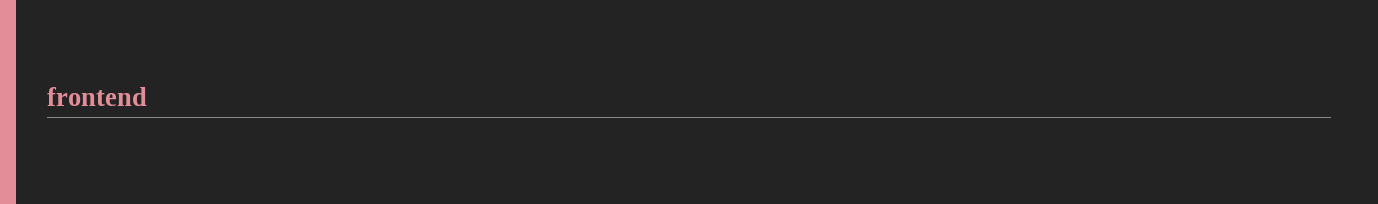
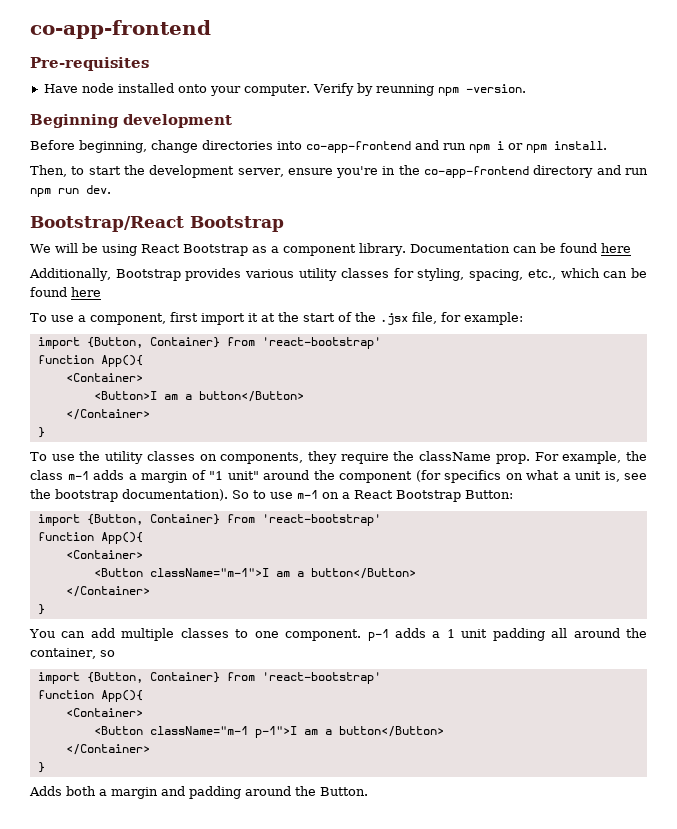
[47,87,147,106] frontend -> [30,20,211,39] [30,57,149,71] [43,83,526,96] [30,114,232,128] [30,140,607,153] [30,165,648,178] [30,185,111,197] [30,216,284,232] [30,243,631,256] [29,268,647,281] [30,287,101,297] [30,312,523,325] [37,337,381,349] [37,355,143,367] [65,373,143,382] [93,391,304,402] [65,409,150,420] [37,427,45,438] [30,451,647,464] [30,470,647,483] [30,489,513,502] [37,514,381,526] [37,532,143,544] [65,550,143,559] [93,568,416,579] [65,586,150,597] [37,604,45,615] [29,628,647,641] [30,648,115,659] [37,672,381,684] [37,690,143,702] [65,708,143,717] [93,726,444,738] [65,744,150,755] [37,762,45,773] [29,786,368,799] co-app-frontend // Pre-requisites // Have node installed onto your computer. Verify by reunning npm -version. // Beginning development // Before beginning, change directories into co-app-frontend and run npm i or npm install. // Then, to start the development server, ensure you're in the co-app-frontend directory and run npm run dev. // Bootstrap/React Bootstrap // We will be using React Bootstrap as a component library. Documentation can be found here // Additionally, Bootstrap provides various utility classes for styling, spacing, etc., which can be found here // To use a component, first import it at the start of the .jsx file, for example: // import {Button, Container} from 'react-bootstrap' // function App(){ // <Container> // <Button>I am a button</Button> // </Container> // } // To use the utility classes on components, they require the className prop. For example, the class m-1 adds a margin of "1 unit" around the component (for specifics on what a unit is, see the bootstrap documentation). So to use m-1 on a React Bootstrap Button: // import {Button, Container} from 'react-bootstrap' // function App(){ // <Container> // <Button className="m-1">I am a button</Button> // </Container> // } // You can add multiple classes to one component. p-1 adds a 1 unit padding all around the container, so // import {Button, Container} from 'react-bootstrap' // function App(){ // <Container> // <Button className="m-1 p-1">I am a button</Button> // </Container> // } // Adds both a margin and padding around the Button.

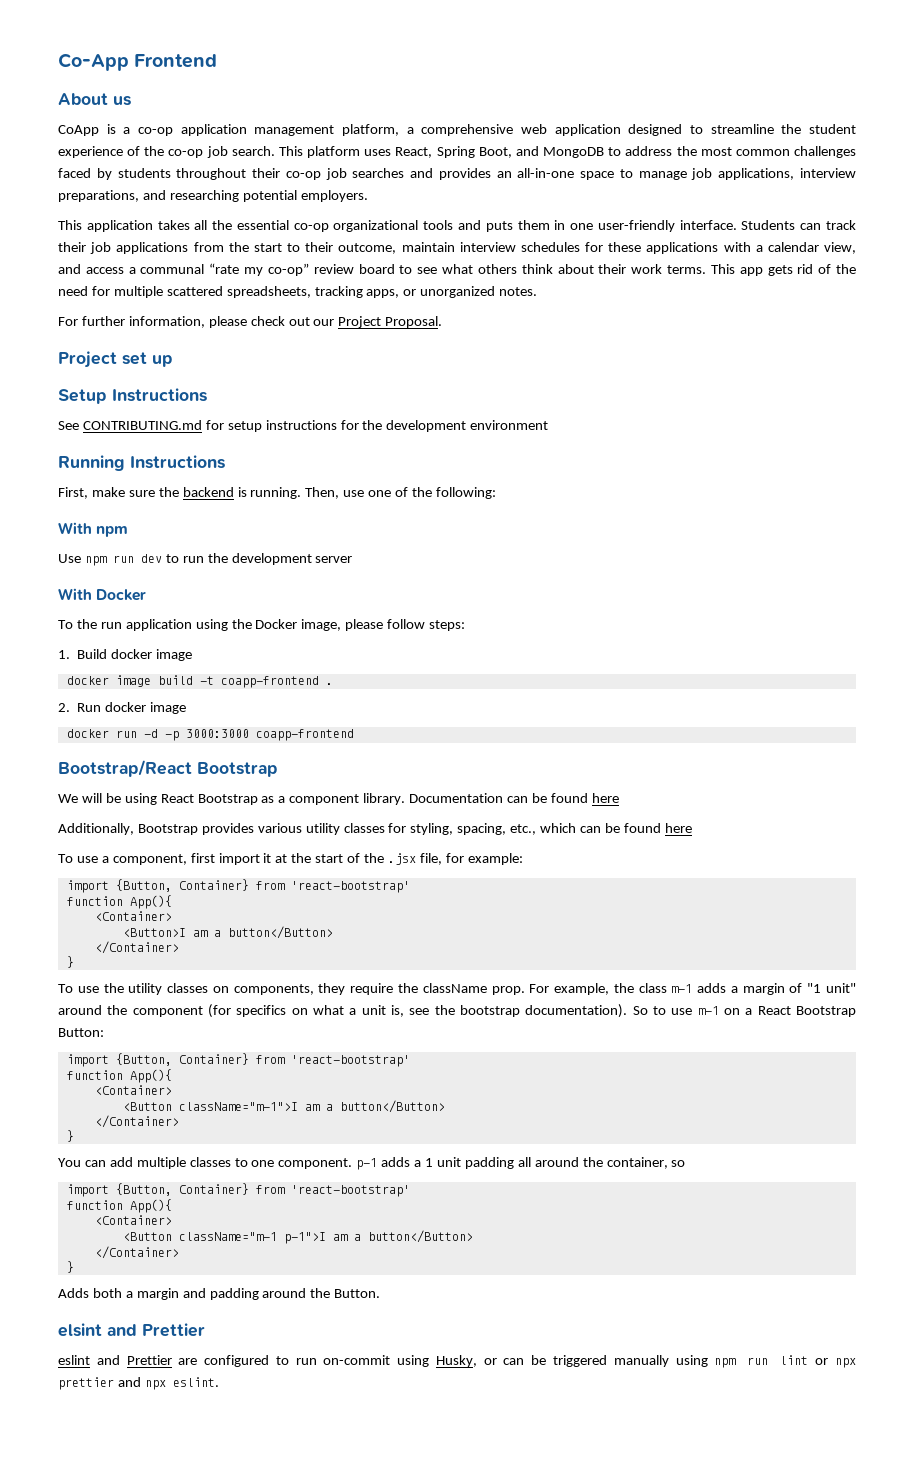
[30,20,211,39] [30,57,149,71] [43,83,526,96] [30,114,232,128] [30,140,607,153] [30,165,648,178] [30,185,111,197] co-app-frontend // Pre-requisites // Have node installed onto your computer. Verify by reunning npm -version. // Beginning development // Before beginning, change directories into co-app-frontend and run npm i or npm install. // Then, to start the development server, ensure you're in the co-app-frontend directory and run npm run dev. -> [58,53,218,71] [58,93,131,106] [58,124,856,136] [58,146,856,158] [58,168,856,180] [58,190,368,202] [58,220,857,232] [58,242,856,254] [58,263,857,276] [58,286,538,298] [58,316,443,328] [58,351,173,368] [58,388,207,404] [58,420,549,432] [58,455,225,471] [58,487,496,499] [58,522,129,537] [58,553,353,566] [58,588,147,601] [58,619,466,631] [58,649,193,661] [66,675,333,688] [58,702,187,714] [66,729,354,741] Co-App Frontend // About us // CoApp is a co-op application management platform, a comprehensive web application designed to streamline the student experience of the co-op job search. This platform uses React, Spring Boot, and MongoDB to address the most common challenges faced by students throughout their co-op job searches and provides an all-in-one space to manage job applications, interview preparations, and researching potential employers. // This application takes all the essential co-op organizational tools and puts them in one user-friendly interface. Students can track their job applications from the start to their outcome, maintain interview schedules for these applications with a calendar view, and access a communal “rate my co-op” review board to see what others think about their work terms. This app gets rid of the need for multiple scattered spreadsheets, tracking apps, or unorganized notes. // For further information, please check out our Project Proposal. // Project set up // Setup Instructions // See CONTRIBUTING.md for setup instructions for the development environment // Running Instructions // First, make sure the backend is running. Then, use one of the following: // With npm // Use npm run dev to run the development server // With Docker // To the run application using the Docker image, please follow steps: // 1. Build docker image // docker image build -t coapp-frontend . // 2. Run docker image // docker run -d -p 3000:3000 coapp-frontend
(368, 791) none -> [58,1323,205,1337] [58,1355,856,1368] [58,1377,219,1390] // elsint and Prettier // eslint and Prettier are configured to run on-commit using Husky, or can be triggered manually using npm run lint or npx prettier and npx eslint.

